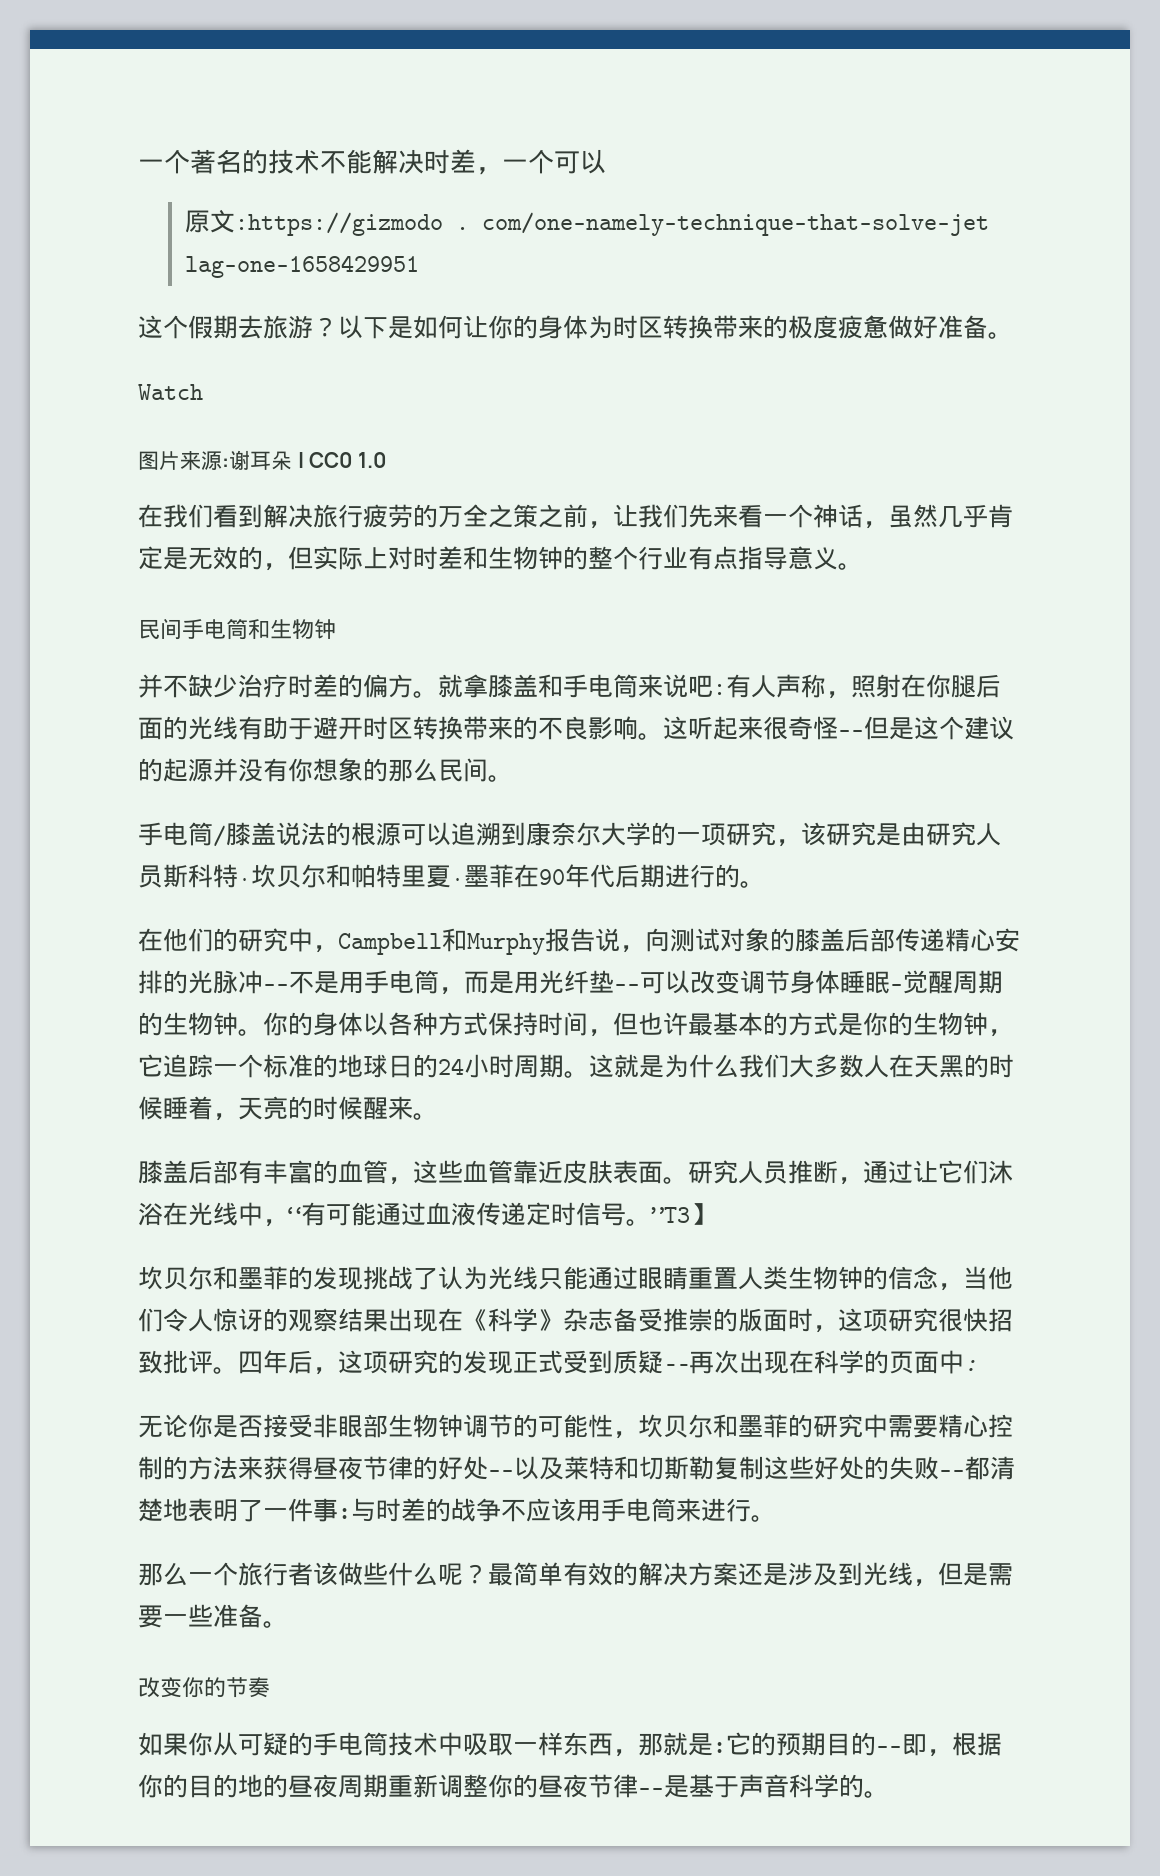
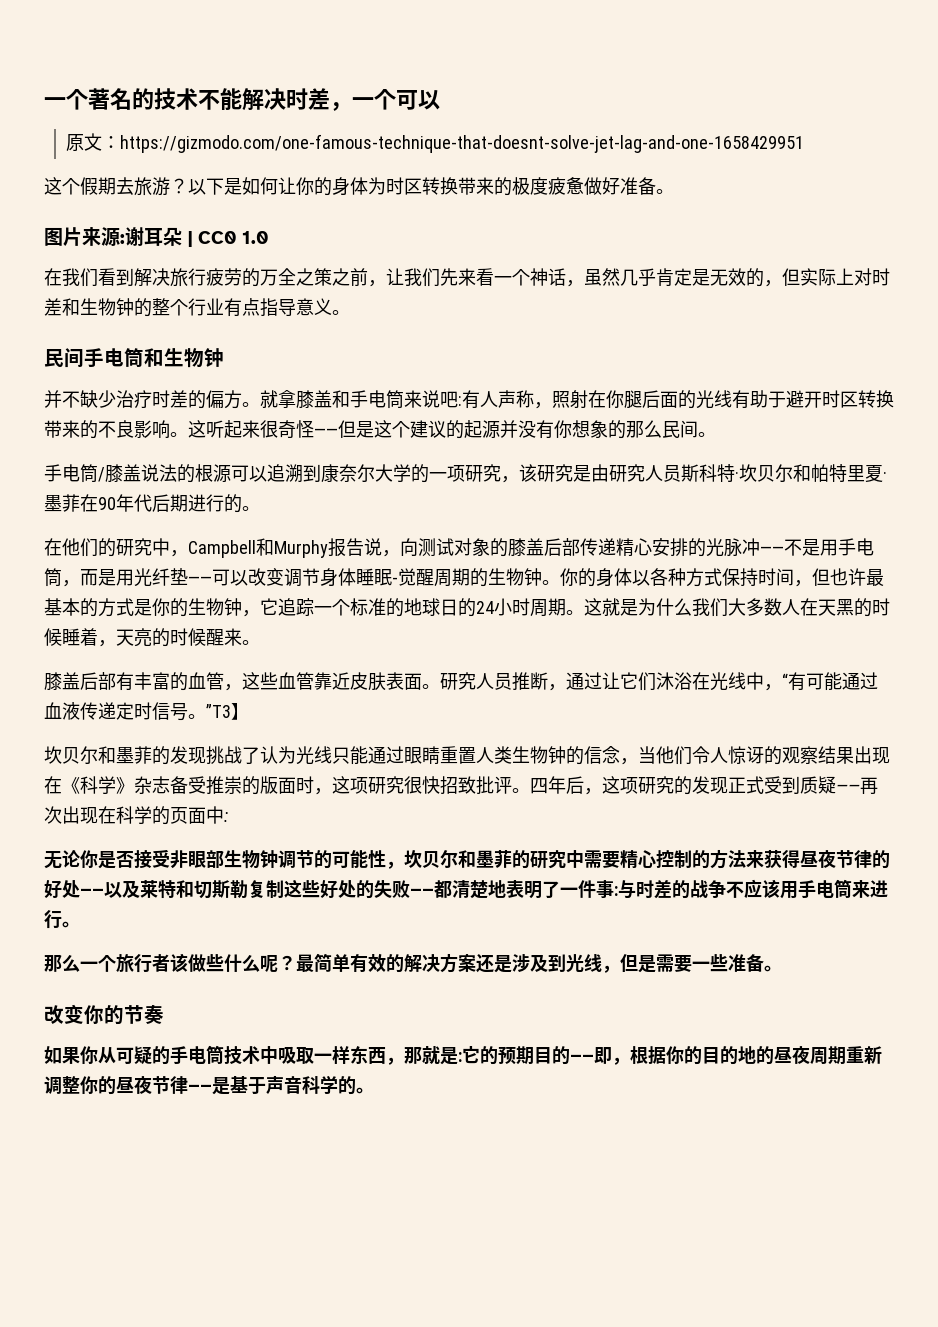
[235,212,990,236] [185,255,420,278] :https://gizmodo . com/one-namely-technique-that-solve-jet lag-one-1658429951 -> [102,134,805,153] ：https://gizmodo.com/one-famous-technique-that-doesnt-solve-jet-lag-and-one-1658429951
[138,384,203,400] // Watch -> (674, 191) none

